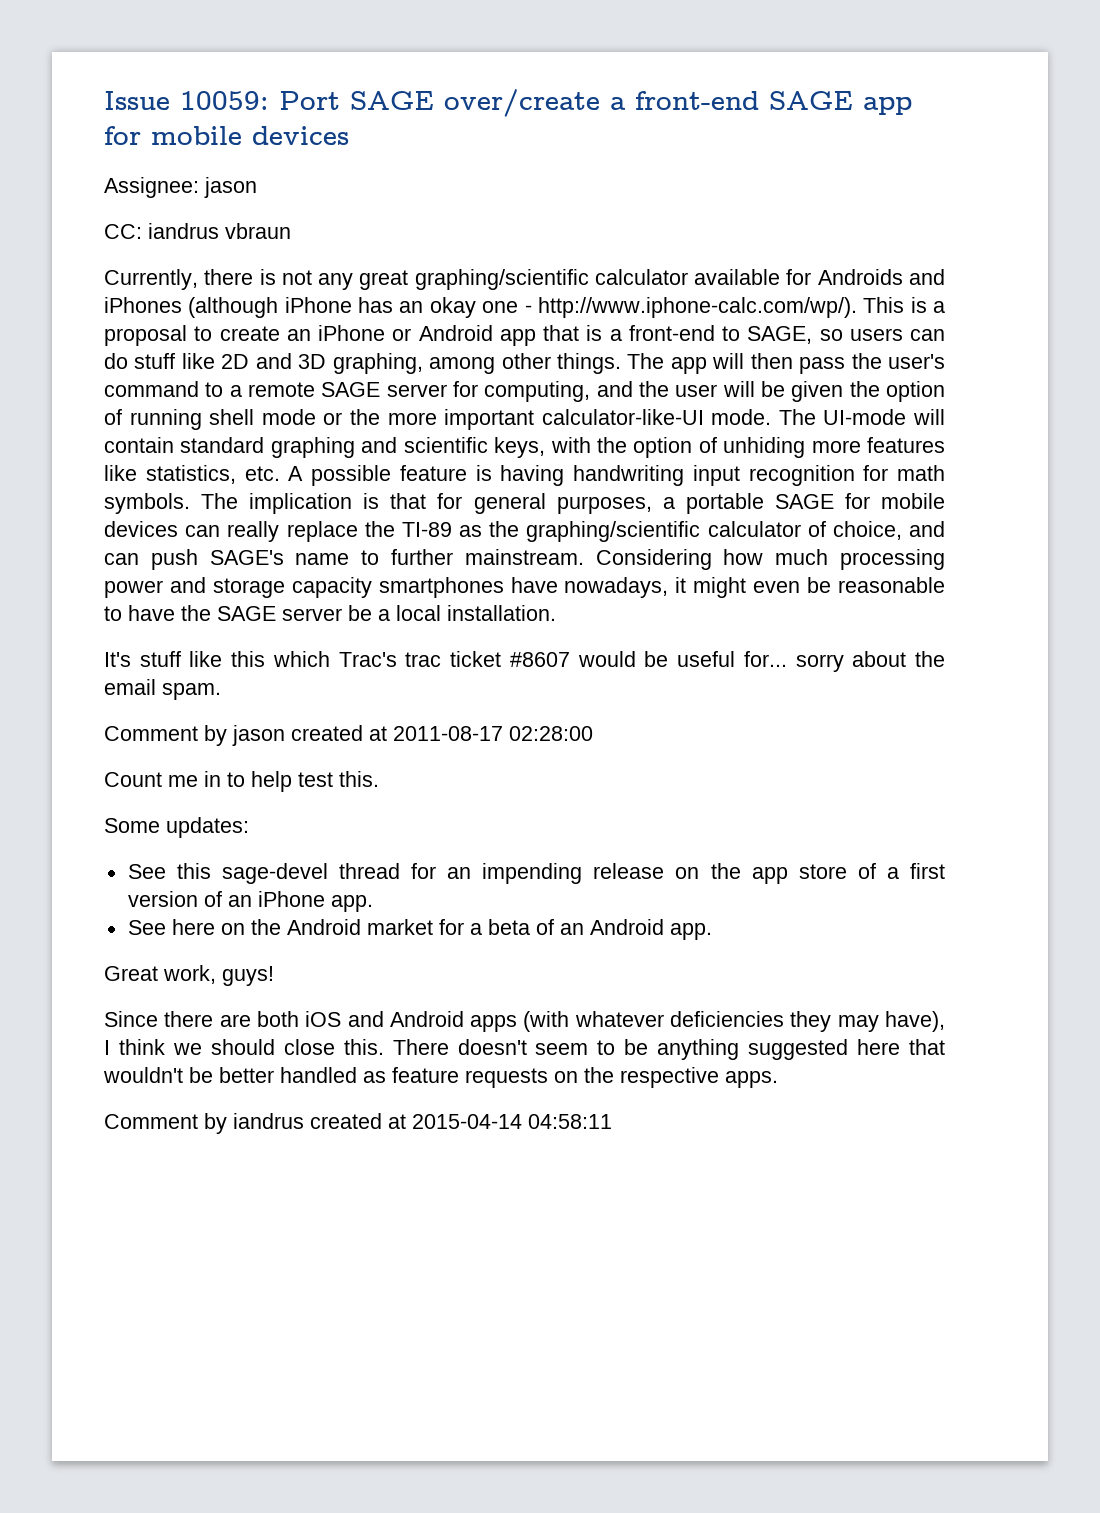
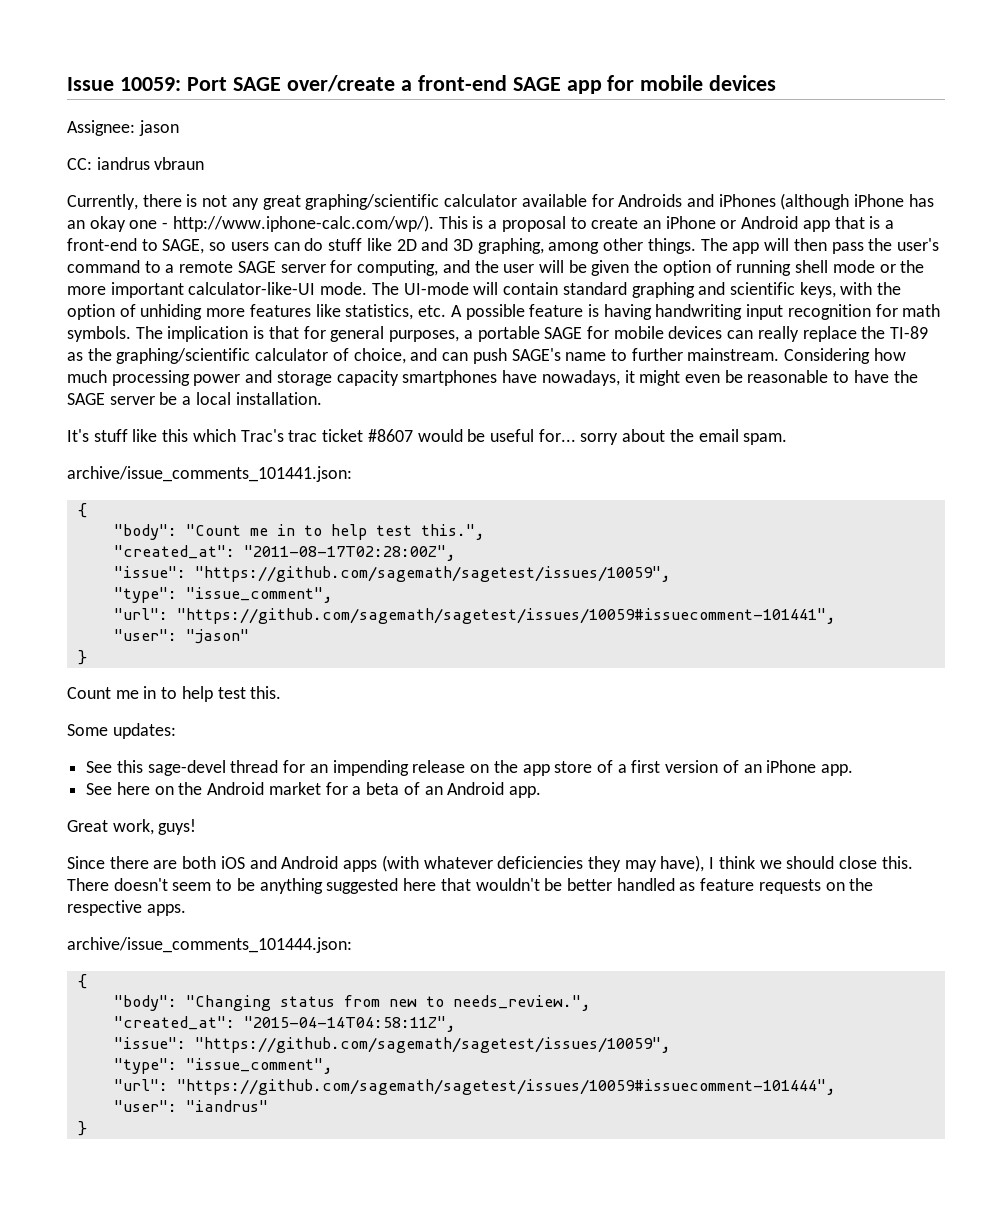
[104,725,593,746] Comment by jason created at 2011-08-17 02:28:00 -> [67,466,352,482] [77,503,87,518] [113,524,485,540] [113,545,456,561] [113,566,671,582] [113,587,333,603] [113,608,836,624] [113,629,249,644] [77,650,87,665] archive/issue_comments_101441.json: // { // "body": "Count me in to help test this.", // "created_at": "2011-08-17T02:28:00Z", // "issue": "https://github.com/sagemath/sagetest/issues/10059", // "type": "issue_comment", // "url": "https://github.com/sagemath/sagetest/issues/10059#issuecomment-101441", // "user": "jason" // }
[104,1113,612,1134] Comment by iandrus created at 2015-04-14 04:58:11 -> [67,937,352,953] [77,974,87,989] [113,995,591,1011] [113,1016,456,1032] [113,1037,671,1053] [113,1058,333,1074] [113,1079,836,1095] [113,1100,268,1112] [77,1121,87,1136] archive/issue_comments_101444.json: // { // "body": "Changing status from new to needs_review.", // "created_at": "2015-04-14T04:58:11Z", // "issue": "https://github.com/sagemath/sagetest/issues/10059", // "type": "issue_comment", // "url": "https://github.com/sagemath/sagetest/issues/10059#issuecomment-101444", // "user": "iandrus" // }

